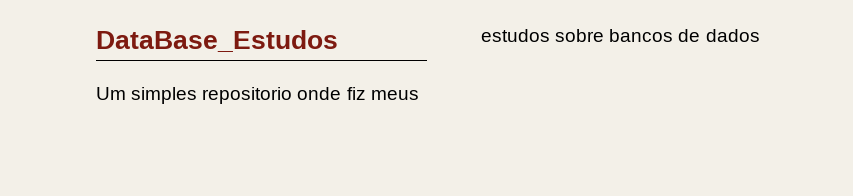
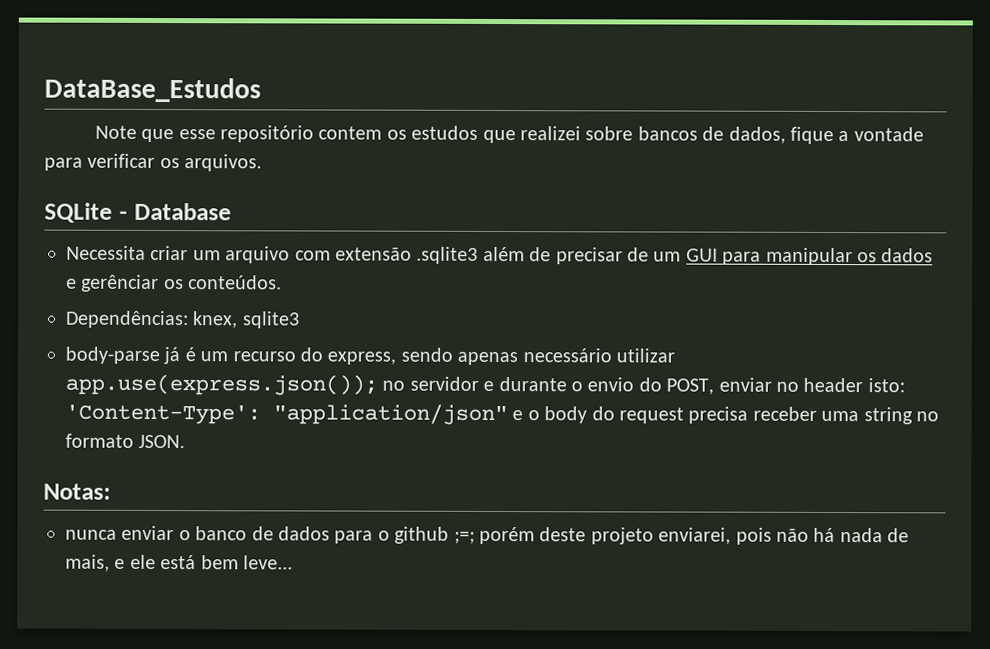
[96,87,419,104] [481,29,760,42] Um simples repositorio onde fiz meus estudos sobre bancos de dados -> [94,125,924,145] [44,153,263,172] [44,202,232,223] [66,245,934,266] [66,274,283,293] [65,310,300,329] [65,346,675,366] [65,373,905,396] [65,403,939,426] [65,433,186,449] [43,483,111,500] [65,525,910,545] [65,554,293,572] Note que esse repositório contem os estudos que realizei sobre bancos de dados, fique a vontade para verificar os arquivos. // SQLite - Database // Necessita criar um arquivo com extensão .sqlite3 além de precisar de um GUI para manipular os dados e gerênciar os conteúdos. // Dependências: knex, sqlite3 // body-parse já é um recurso do express, sendo apenas necessário utilizar app.use(express.json()); no servidor e durante o envio do POST, enviar no header isto: 'Content-Type': "application/json" e o body do request precisa receber uma string no formato JSON. // Notas: // nunca enviar o banco de dados para o github ;=; porém deste projeto enviarei, pois não há nada de mais, e ele está bem leve...

